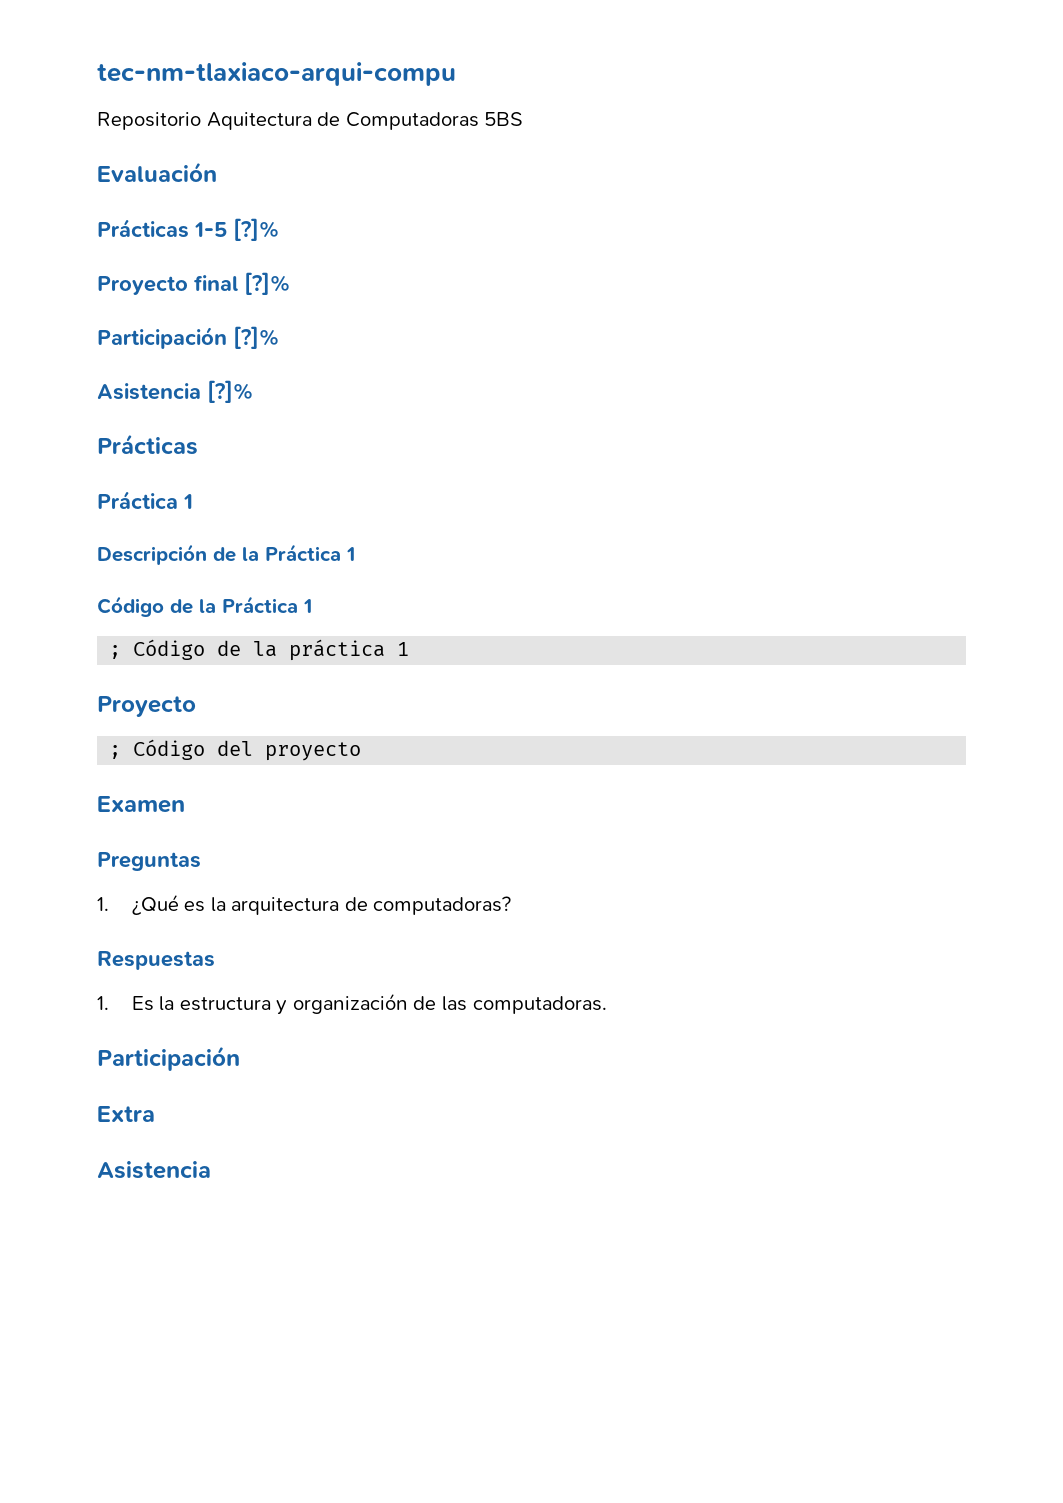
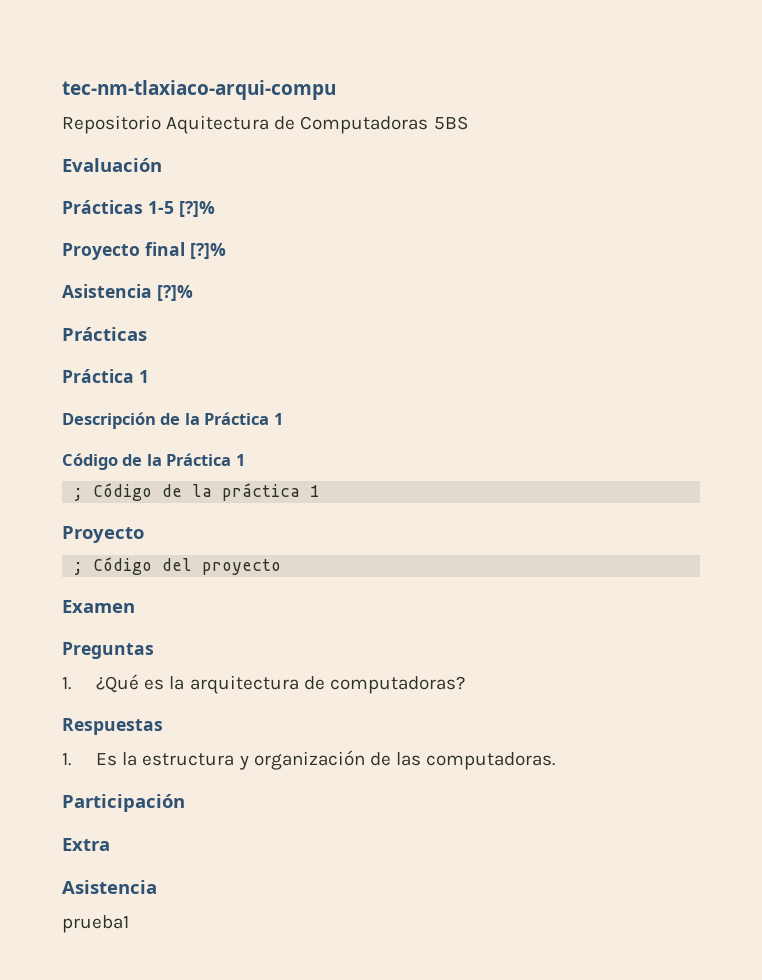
[97,326,280,349] // Participación [?]% -> (226, 251) none
(211, 1170) none -> [62,915,129,933] // prueba1

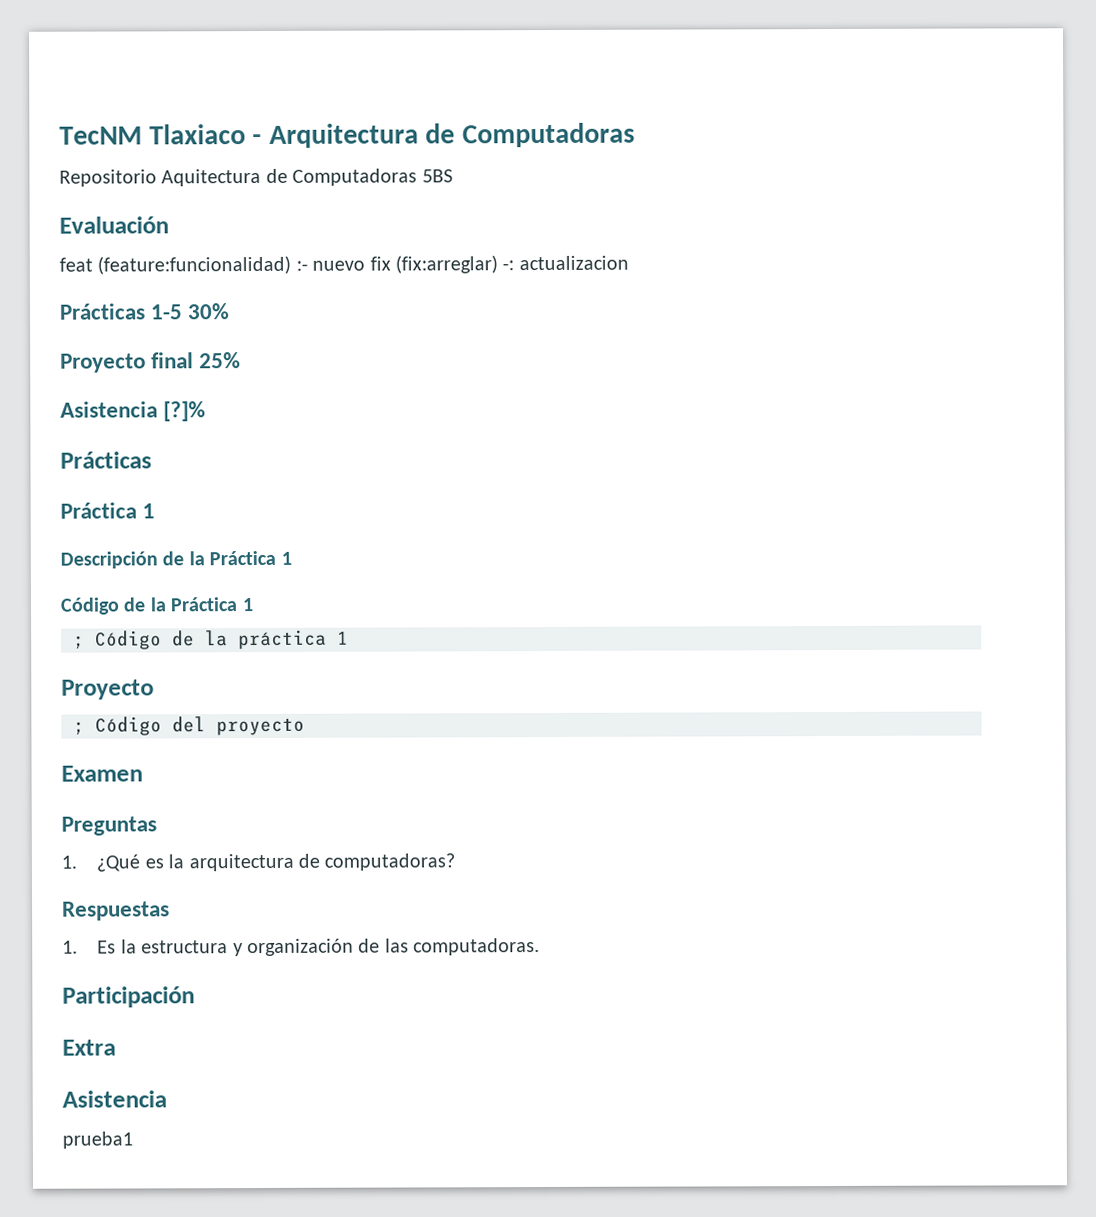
[62,80,336,100] tec-nm-tlaxiaco-arqui-compu -> [59,122,635,148] TecNM Tlaxiaco - Arquitectura de Computadoras
(162, 165) none -> [59,255,629,275] // feat (feature:funcionalidad) :- nuevo fix (fix:arreglar) -: actualizacion
[179,201,215,217] [?]% -> [187,303,230,320] 30%
[190,243,226,259] [?]% -> [199,352,242,369] 25%

